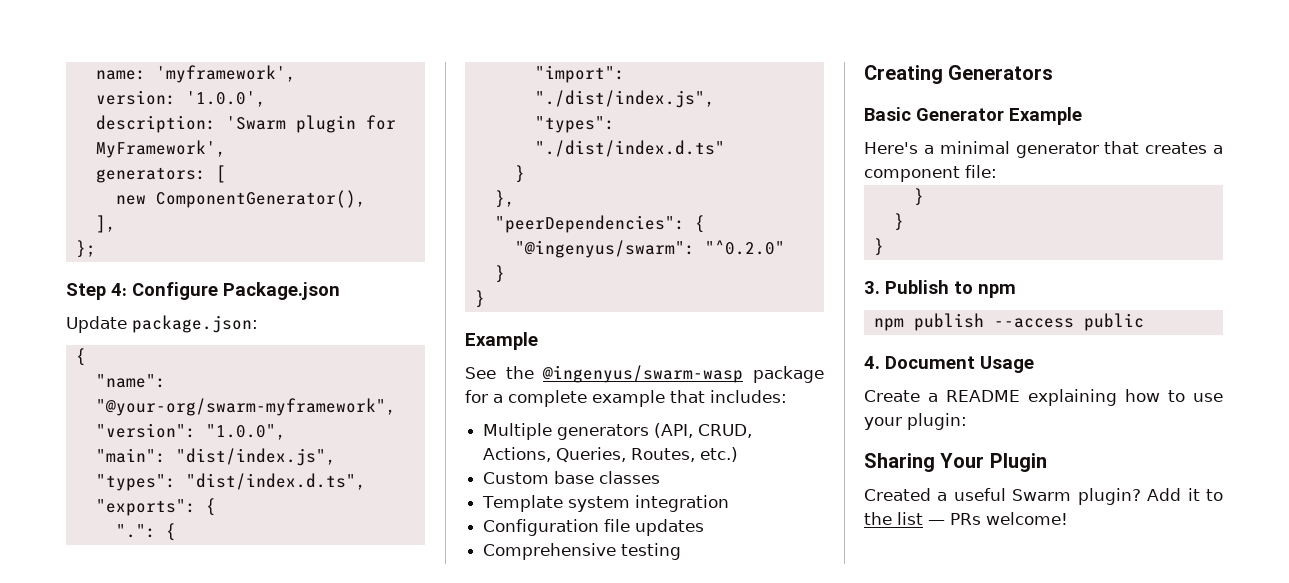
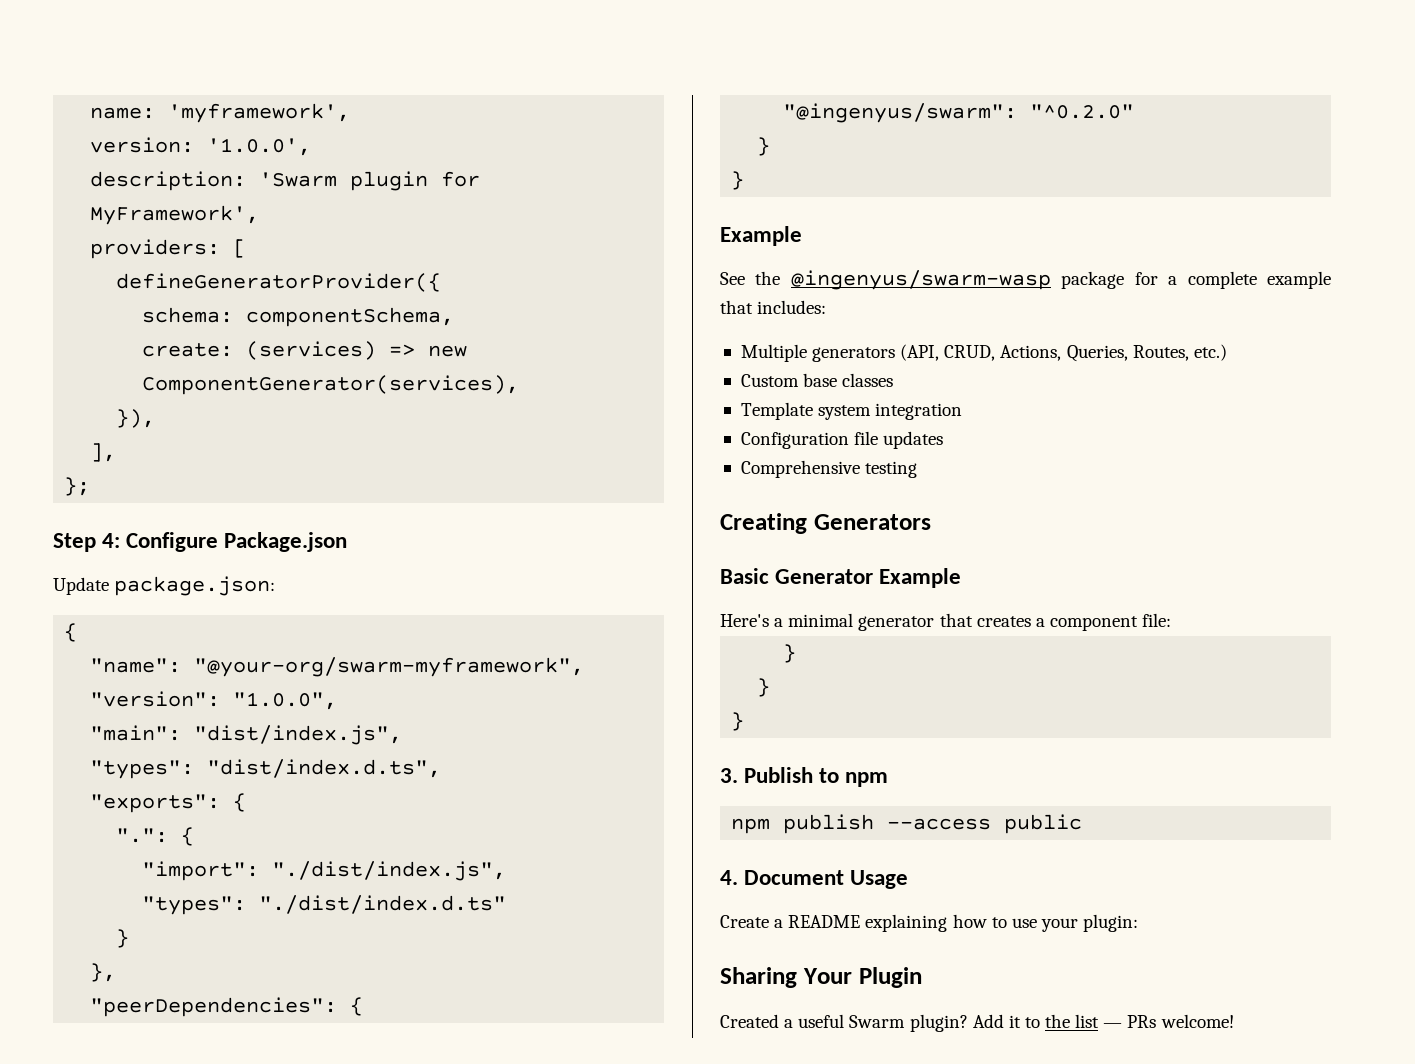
[95,167,206,183] generators: -> [90,239,221,259] providers:
[115,190,366,208] new ComponentGenerator(), -> [116,273,442,292] [142,307,455,327] [142,341,468,360] [142,375,520,395] [116,409,156,428] defineGeneratorProvider({ // schema: componentSchema, // create: (services) => new ComponentGenerator(services), // }),

